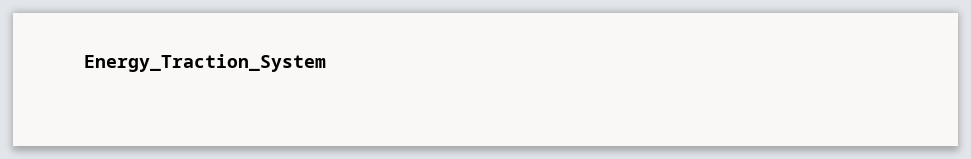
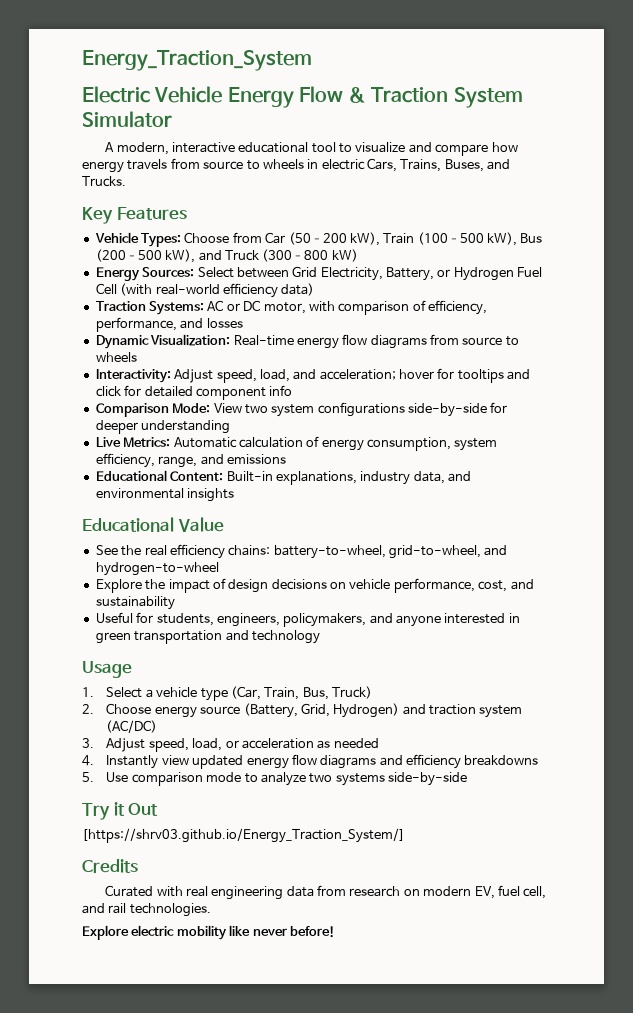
(326, 63) none -> [82,86,523,108] [82,111,172,128] [105,142,518,156] [82,158,511,173] [82,176,126,187] [82,207,187,224] [94,232,543,247] [95,249,358,263] [95,266,543,281] [95,283,315,298] [95,300,488,315] [95,317,243,332] [95,334,519,349] [95,352,137,362] [95,368,531,383] [95,385,293,400] [95,402,508,417] [95,420,231,434] [95,436,498,451] [95,453,286,468] [95,470,471,485] [95,488,235,502] [82,517,224,532] [95,544,508,559] [95,562,219,576] [95,578,534,593] [95,596,175,610] [95,612,520,627] [95,630,320,644] [82,661,132,678] [82,686,373,701] [82,703,523,718] [106,720,158,733] [82,738,379,752] [82,754,539,769] [82,772,468,786] [82,802,159,820] [82,828,405,843] [82,859,138,873] [105,885,547,900] [82,903,211,917] [82,925,335,940] // Electric Vehicle Energy Flow & Traction System Simulator // A modern, interactive educational tool to visualize and compare how energy travels from source to wheels in electric Cars, Trains, Buses, and Trucks. // Key Features // Vehicle Types: Choose from Car (50–200 kW), Train (100–500 kW), Bus (200–500 kW), and Truck (300–800 kW) // Energy Sources: Select between Grid Electricity, Battery, or Hydrogen Fuel Cell (with real-world efficiency data) // Traction Systems: AC or DC motor, with comparison of efficiency, performance, and losses // Dynamic Visualization: Real-time energy flow diagrams from source to wheels // Interactivity: Adjust speed, load, and acceleration; hover for tooltips and click for detailed component info // Comparison Mode: View two system configurations side-by-side for deeper understanding // Live Metrics: Automatic calculation of energy consumption, system efficiency, range, and emissions // Educational Content: Built-in explanations, industry data, and environmental insights // Educational Value // See the real efficiency chains: battery-to-wheel, grid-to-wheel, and hydrogen-to-wheel // Explore the impact of design decisions on vehicle performance, cost, and sustainability // Useful for students, engineers, policymakers, and anyone interested in green transportation and technology // Usage // 1. Select a vehicle type (Car, Train, Bus, Truck) // 2. Choose energy source (Battery, Grid, Hydrogen) and traction system (AC/DC) // 3. Adjust speed, load, or acceleration as needed // 4. Instantly view updated energy flow diagrams and efficiency breakdowns // 5. Use comparison mode to analyze two systems side-by-side // Try it Out // [https://shrv03.github.io/Energy_Traction_System/] // Credits // Curated with real engineering data from research on modern EV, fuel cell, and rail technologies. // Explore electric mobility like never before!

